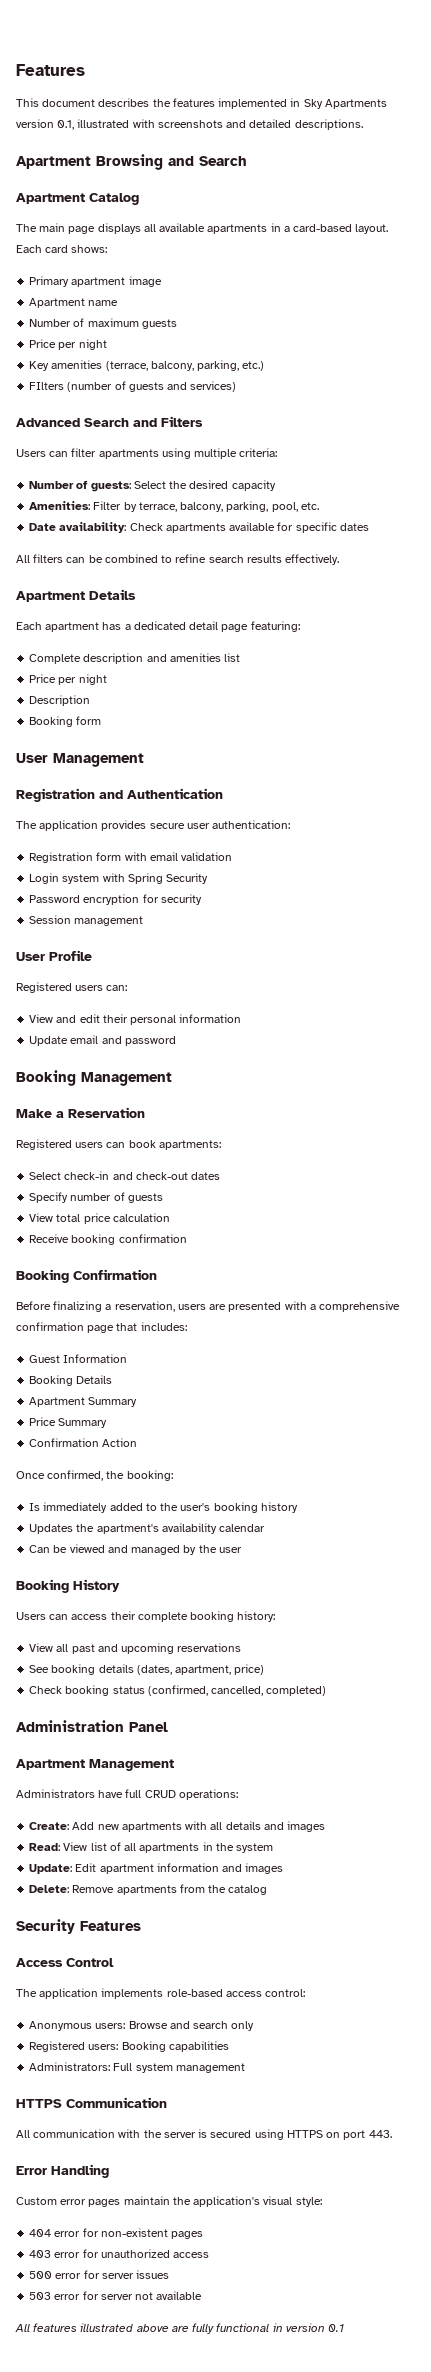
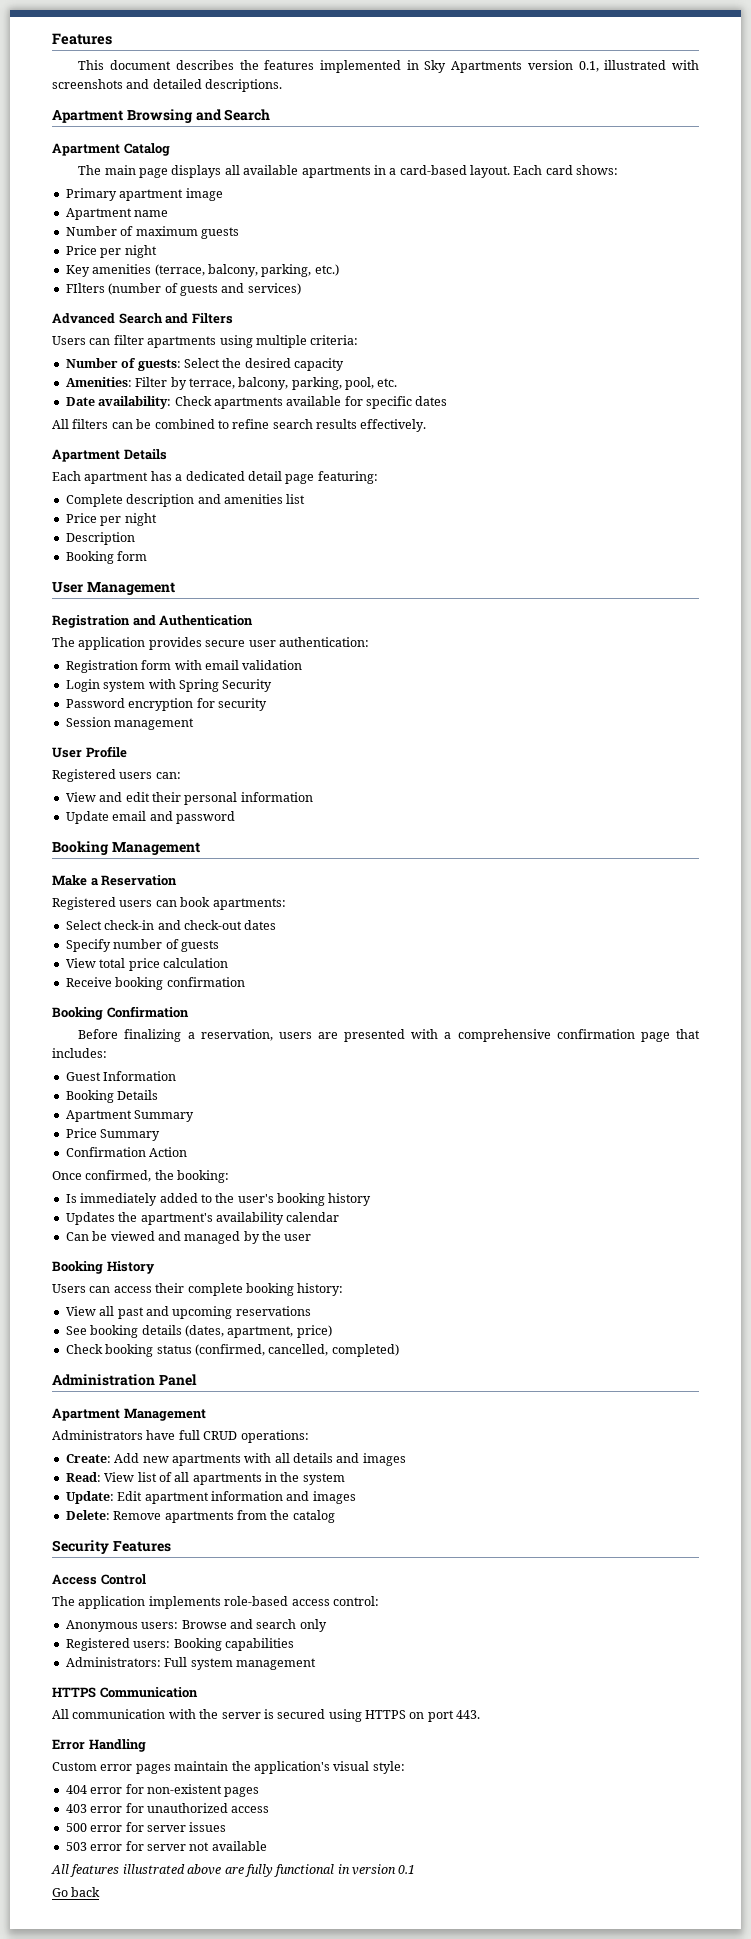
(345, 2328) none -> [52,1887,101,1897] // Go back

